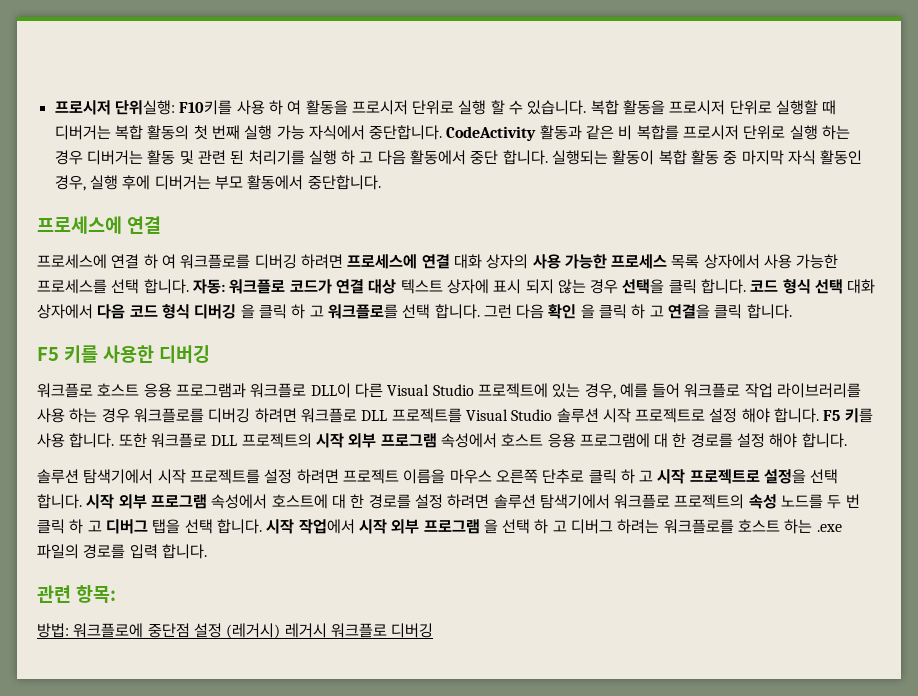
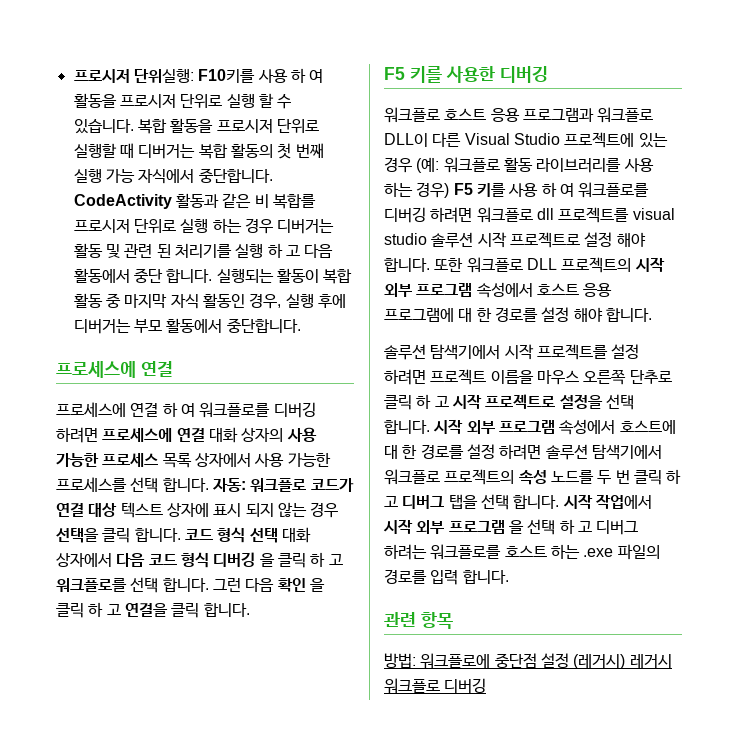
[584,383,862,399] [37,408,553,423] 경우, 예를 들어 워크플로 작업 라이브러리를 사용 하는 경우 워크플로를 디버깅 하려면 워크플로 DLL 프로젝트를 Visual Studio -> [384,157,654,173] [384,182,650,198] [384,207,675,223] [384,233,427,245] 경우 (예: 워크플로 활동 라이브러리를 사용 하는 경우) F5 키를 사용 하 여 워크플로를 디버깅 하려면 워크플로 dll 프로젝트를 visual studio
[823,408,873,423] [37,433,115,448] F5 키를 사용 합니다. -> (430, 265) none
[75,585,116,603] 항목: -> [421,612,453,629] 항목

